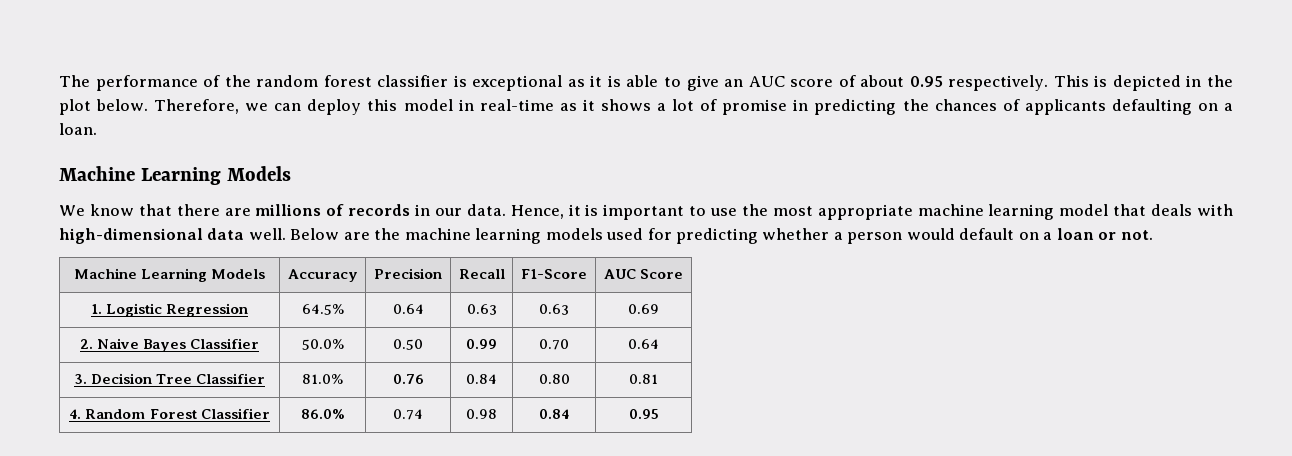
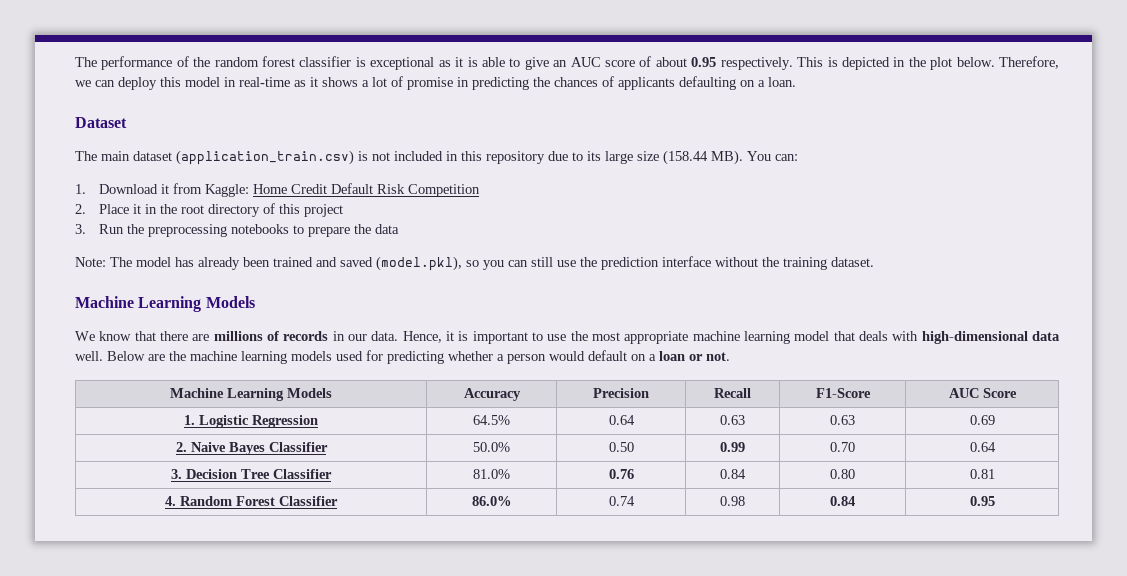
(97, 129) none -> [75,117,127,128] [75,150,798,165] [75,183,481,197] [75,203,344,217] [75,224,400,237] [75,256,874,271] // Dataset // The main dataset (application_train.csv) is not included in this repository due to its large size (158.44 MB). You can: // 1. Download it from Kaggle: Home Credit Default Risk Competition // 2. Place it in the root directory of this project // 3. Run the preprocessing notebooks to prepare the data // Note: The model has already been trained and saved (model.pkl), so you can still use the prediction interface without the training dataset.

